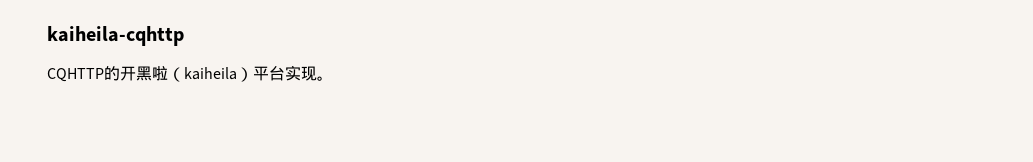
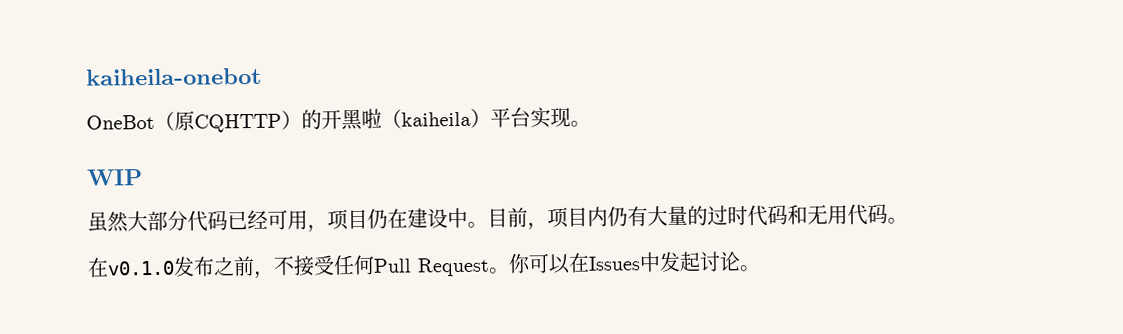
[47,26,184,46] [47,68,104,82] kaiheila-cqhttp // CQHTTP -> [86,67,262,86] [86,110,302,133] kaiheila-onebot // OneBot（原CQHTTP）
(333, 78) none -> [87,169,143,186] [87,203,908,233] [87,251,761,280] // WIP // 虽然大部分代码已经可用，项目仍在建设中。目前，项目内仍有大量的过时代码和无用代码。 // 在v0.1.0发布之前，不接受任何Pull Request。你可以在Issues中发起讨论。

